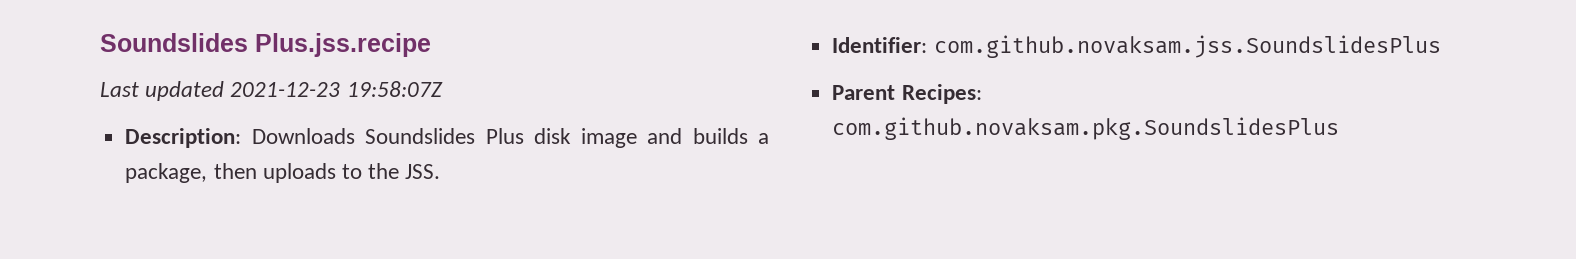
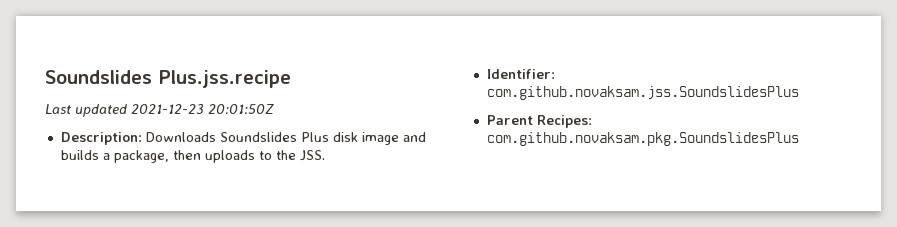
[346,81,443,97] 19:58:07Z -> [208,104,274,115] 20:01:50Z

